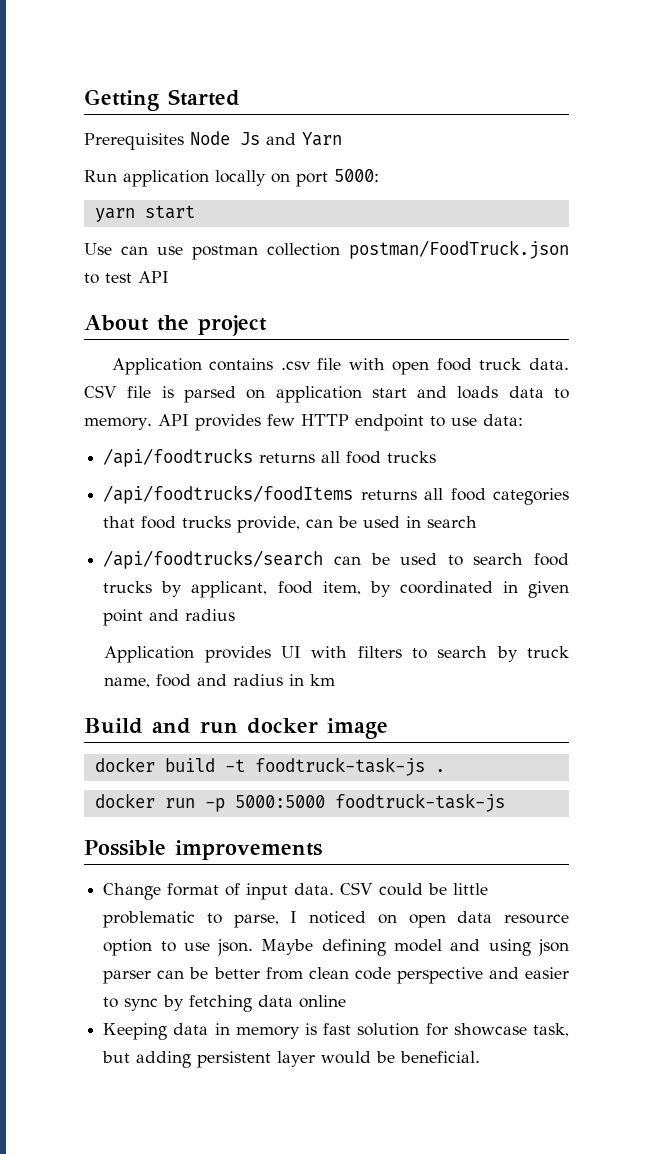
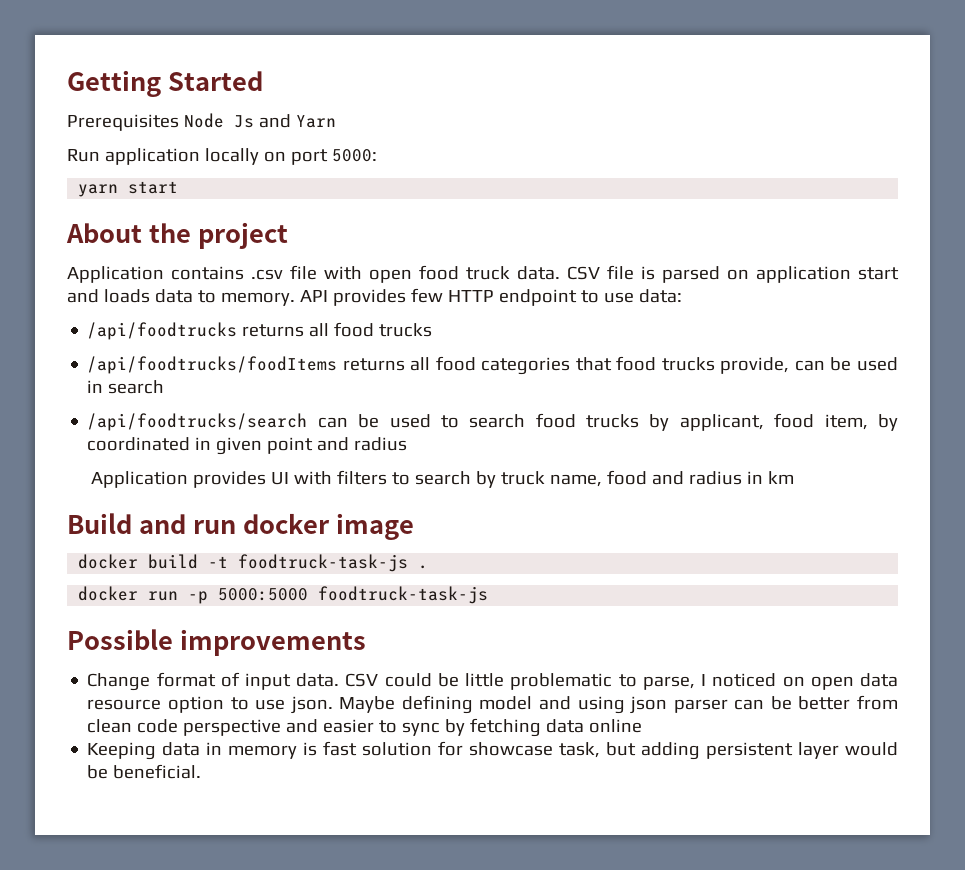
[84,240,569,260] [84,271,169,284] // Use can use postman collection postman/FoodTruck.json to test API -> (179, 187) none

